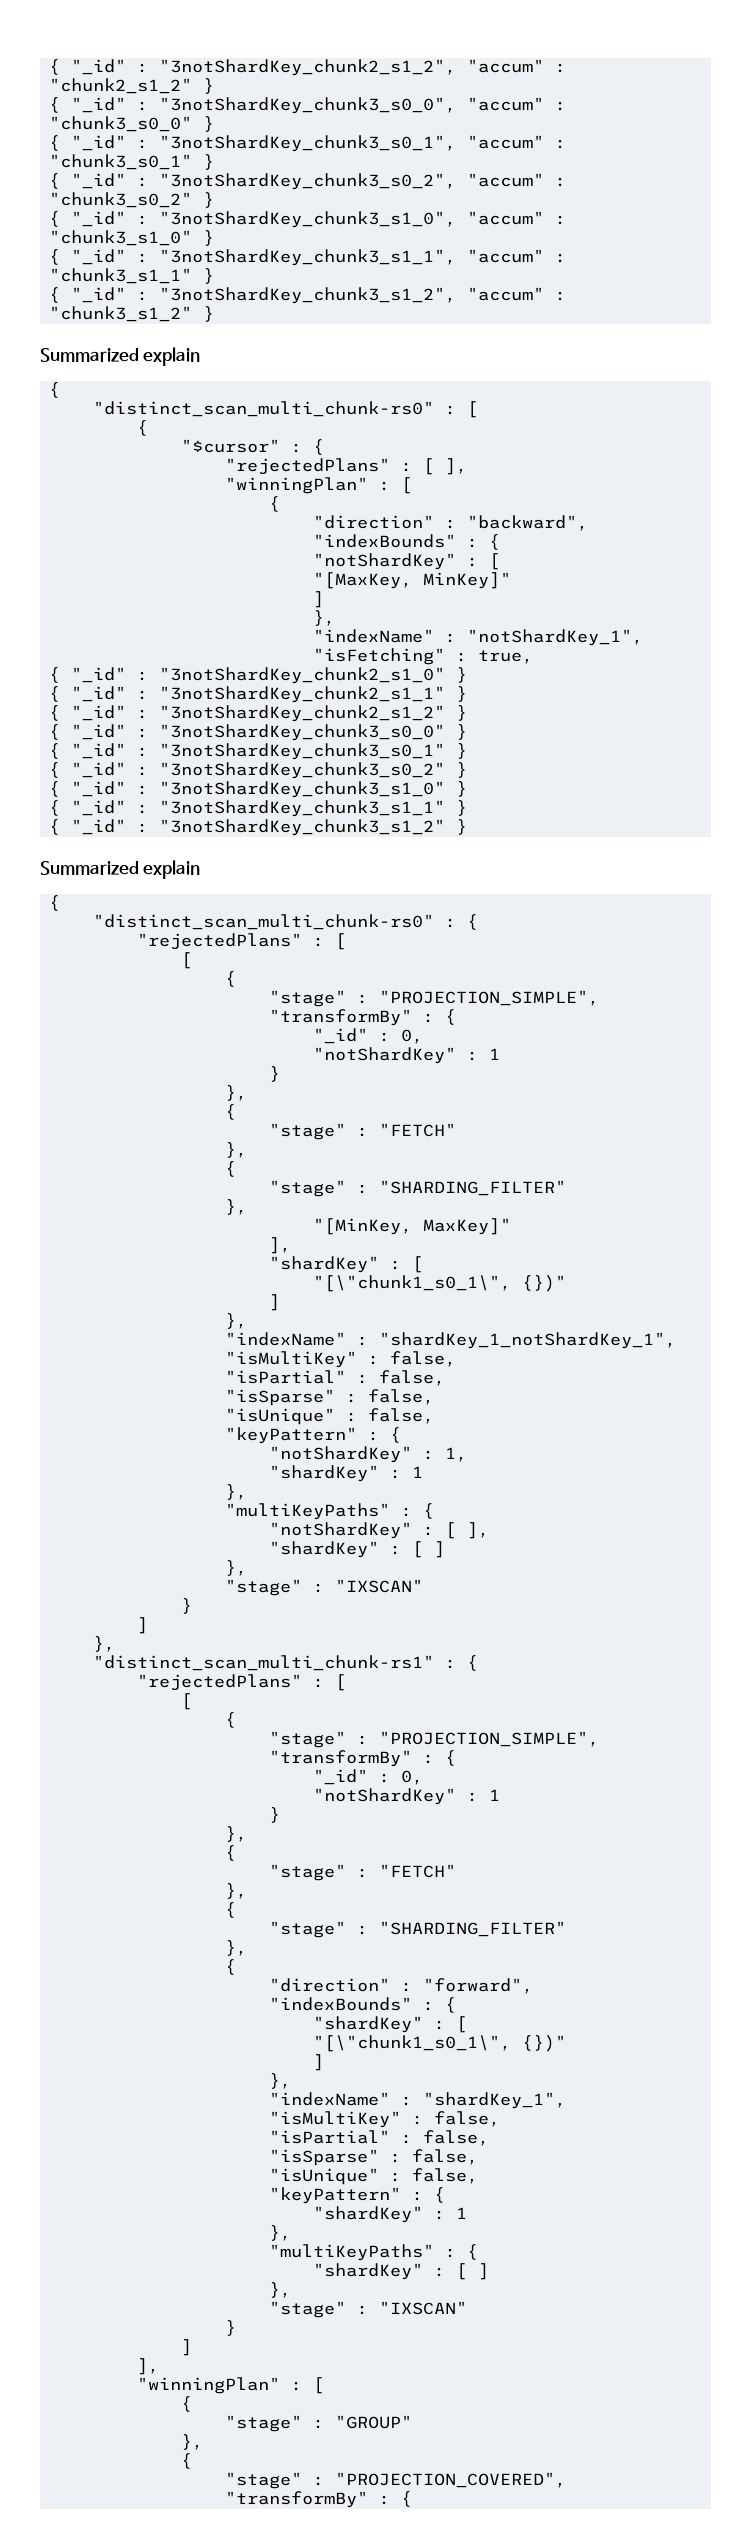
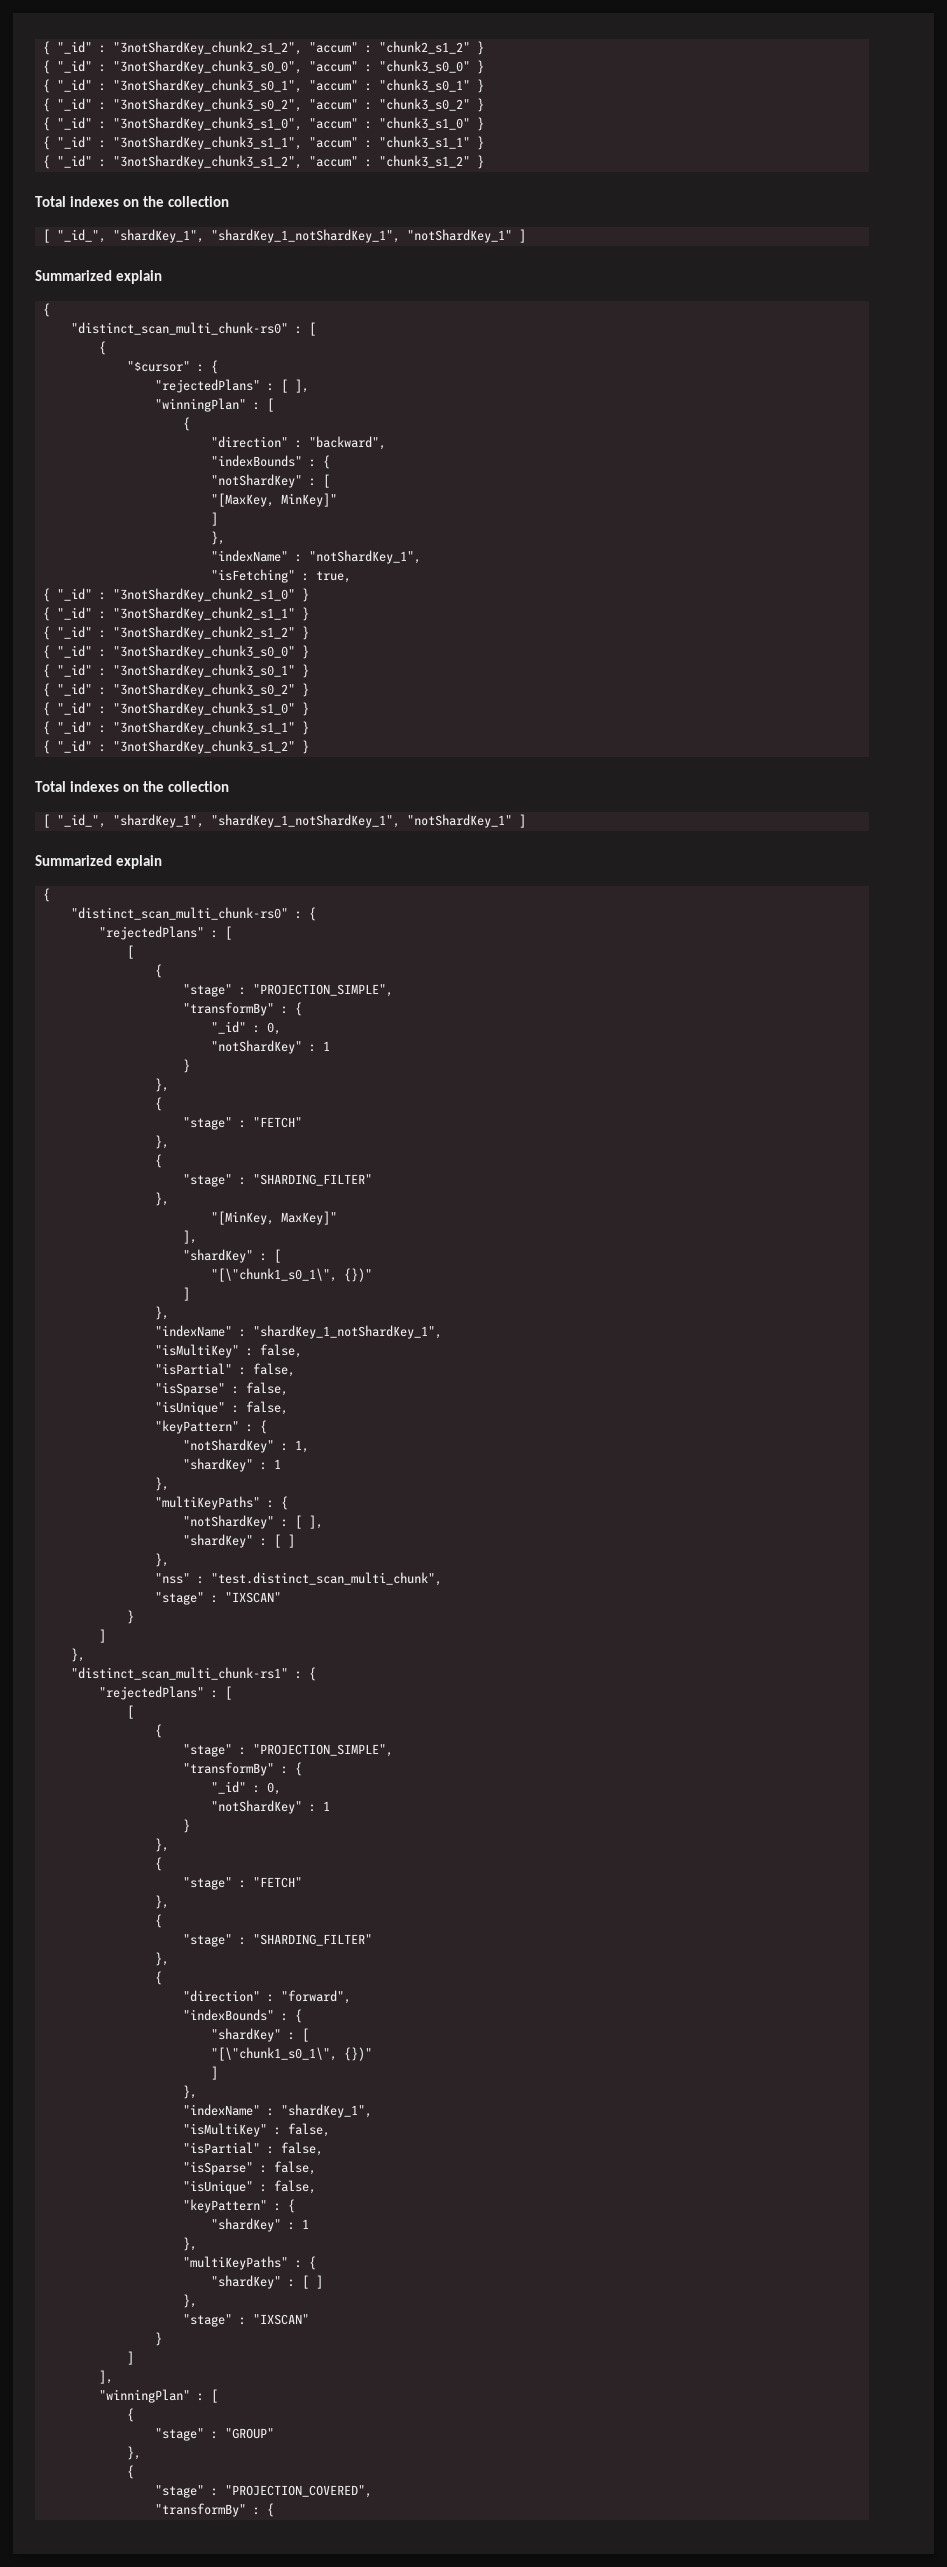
(215, 314) none -> [35,196,229,207] [43,229,527,243] // Total indexes on the collection // [ "_id_", "shardKey_1", "shardKey_1_notShardKey_1", "notShardKey_1" ]
(468, 827) none -> [35,781,229,792] [43,814,527,828] // Total indexes on the collection // [ "_id_", "shardKey_1", "shardKey_1_notShardKey_1", "notShardKey_1" ]
(248, 1568) none -> [155,1572,443,1586] // "nss" : "test.distinct_scan_multi_chunk",

